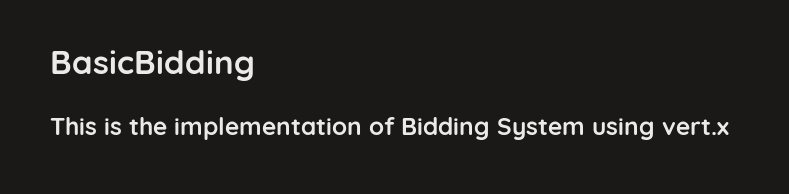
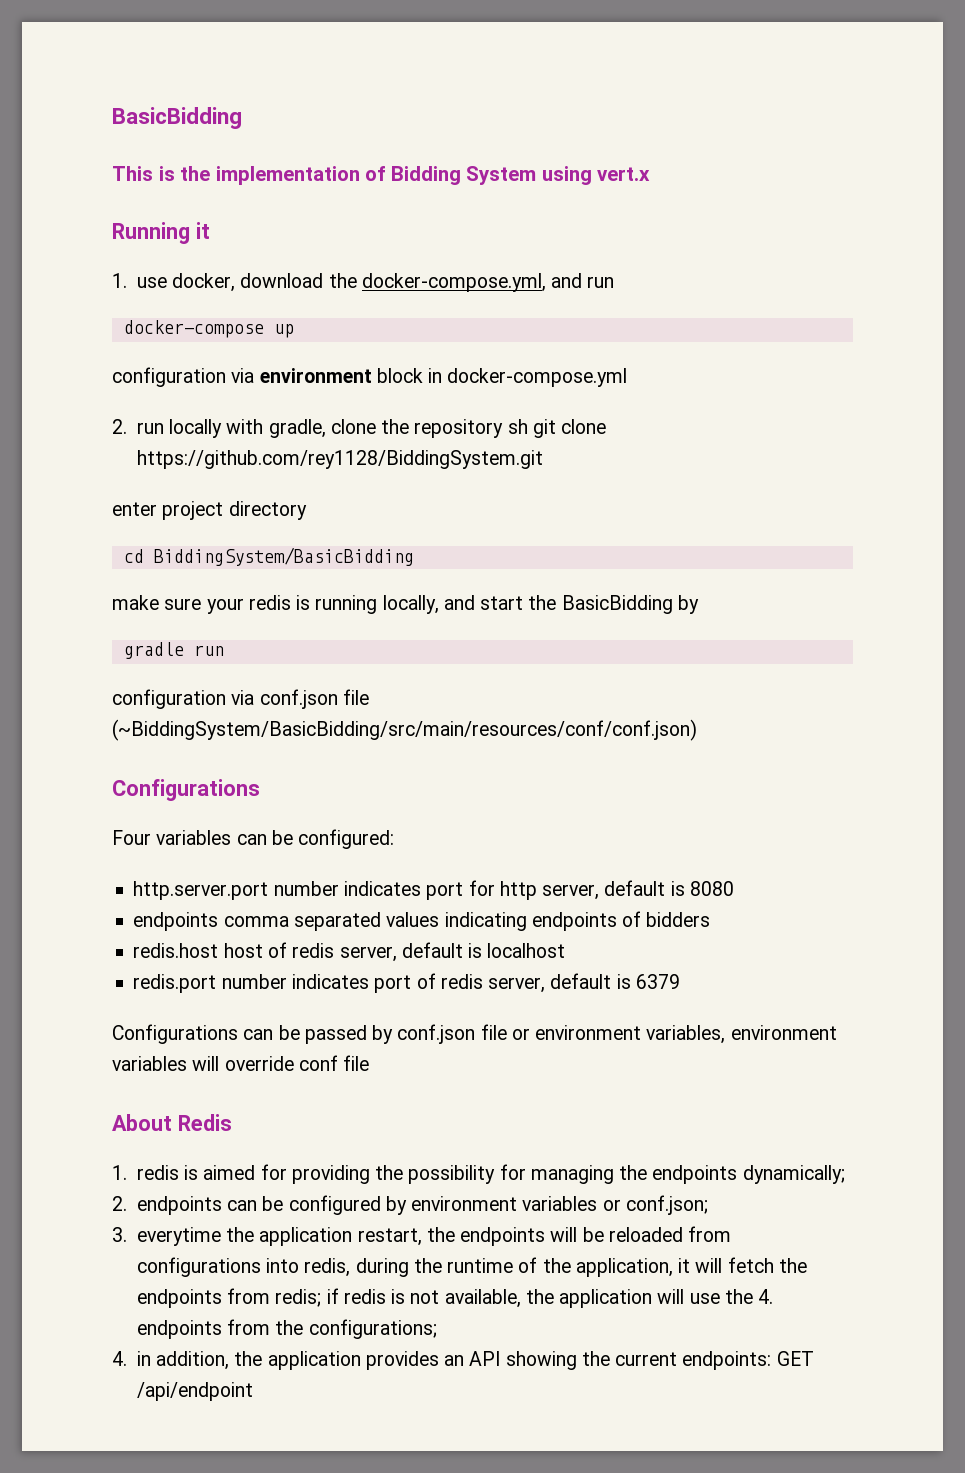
(729, 127) none -> [112,222,210,244] [112,273,615,292] [123,320,294,338] [112,367,628,387] [112,419,607,438] [136,450,543,469] [112,501,307,520] [123,547,414,566] [112,595,699,614] [123,642,224,659] [112,689,369,709] [112,719,697,741] [112,779,260,801] [112,829,395,849] [133,880,734,900] [133,911,711,931] [133,942,566,962] [133,973,680,993] [112,1024,837,1044] [112,1055,370,1071] [112,1114,232,1131] [112,1164,845,1184] [112,1195,708,1215] [112,1226,732,1246] [136,1257,807,1277] [136,1288,774,1308] [136,1319,437,1339] [112,1351,814,1370] [136,1382,253,1401] // Running it // 1. use docker, download the docker-compose.yml, and run // docker-compose up // configuration via environment block in docker-compose.yml // 2. run locally with gradle, clone the repository sh git clone https://github.com/rey1128/BiddingSystem.git // enter project directory // cd BiddingSystem/BasicBidding // make sure your redis is running locally, and start the BasicBidding by // gradle run // configuration via conf.json file (~BiddingSystem/BasicBidding/src/main/resources/conf/conf.json) // Configurations // Four variables can be configured: // http.server.port number indicates port for http server, default is 8080 // endpoints comma separated values indicating endpoints of bidders // redis.host host of redis server, default is localhost // redis.port number indicates port of redis server, default is 6379 // Configurations can be passed by conf.json file or environment variables, environment variables will override conf file // About Redis // 1. redis is aimed for providing the possibility for managing the endpoints dynamically; // 2. endpoints can be configured by environment variables or conf.json; // 3. everytime the application restart, the endpoints will be reloaded from configurations into redis, during the runtime of the application, it will fetch the endpoints from redis; if redis is not available, the application will use the 4. endpoints from the configurations; // 4. in addition, the application provides an API showing the current endpoints: GET /api/endpoint

